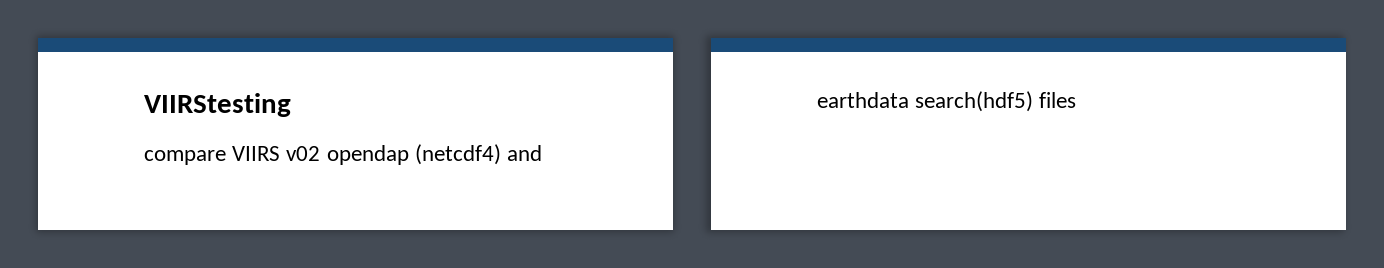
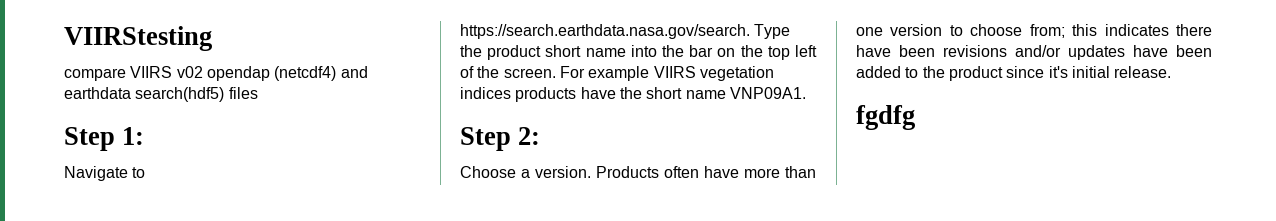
(1077, 100) none -> [64,127,145,151] [64,166,146,181] [460,24,791,39] [460,45,817,60] [460,66,774,81] [460,87,806,102] [460,127,541,151] [460,166,816,178] [856,24,1212,38] [856,45,1212,60] [856,66,1172,81] [856,105,915,130] // Step 1: // Navigate to https://search.earthdata.nasa.gov/search. Type the product short name into the bar on the top left of the screen. For example VIIRS vegetation indices products have the short name VNP09A1. // Step 2: // Choose a version. Products often have more than one version to choose from; this indicates there have been revisions and/or updates have been added to the product since it's initial release. // fgdfg

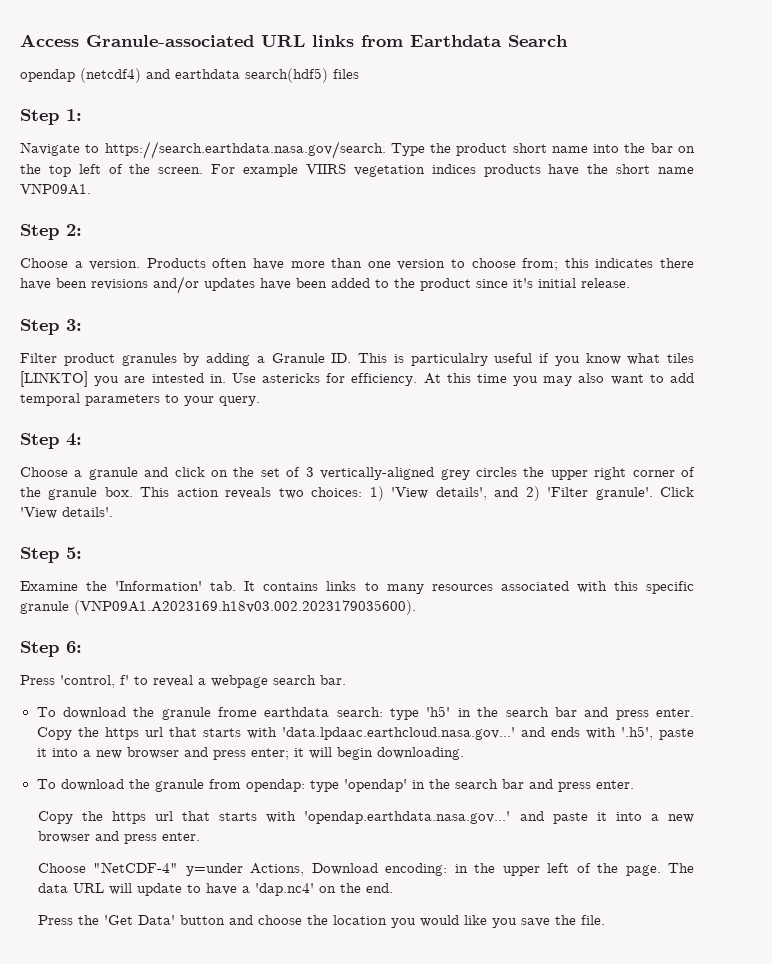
[64,26,212,51] [64,66,203,81] VIIRStesting // compare VIIRS v02 -> [20,34,568,47] Access Granule-associated URL links from Earthdata Search //
[856,105,915,130] fgdfg -> [20,319,82,335] [20,353,694,366] [20,371,694,387] [20,393,260,406] [20,433,82,449] [20,467,695,480] [20,486,694,501] [20,507,113,519] [20,547,82,563] [20,581,695,594] [20,600,416,615] [20,641,82,657] [20,675,346,688] [36,706,695,720] [36,726,694,740] [36,747,464,760] [36,779,634,792] [37,811,694,824] [37,831,200,844] [37,862,695,876] [37,883,393,896] [37,915,605,928] Step 3: // Filter product granules by adding a Granule ID. This is particulalry useful if you know what tiles [LINKTO] you are intested in. Use astericks for efficiency. At this time you may also want to add temporal parameters to your query. // Step 4: // Choose a granule and click on the set of 3 vertically-aligned grey circles the upper right corner of the granule box. This action reveals two choices: 1) 'View details', and 2) 'Filter granule'. Click 'View details'. // Step 5: // Examine the 'Information' tab. It contains links to many resources associated with this specific granule (VNP09A1.A2023169.h18v03.002.2023179035600). // Step 6: // Press 'control, f' to reveal a webpage search bar. // To download the granule frome earthdata search: type 'h5' in the search bar and press enter. Copy the https url that starts with 'data.lpdaac.earthcloud.nasa.gov...' and ends with '.h5', paste it into a new browser and press enter; it will begin downloading. // To download the granule from opendap: type 'opendap' in the search bar and press enter. // Copy the https url that starts with 'opendap.earthdata.nasa.gov...' and paste it into a new browser and press enter. // Choose "NetCDF-4" y=under Actions, Download encoding: in the upper left of the page. The data URL will update to have a 'dap.nc4' on the end. // Press the 'Get Data' button and choose the location you would like you save the file.

